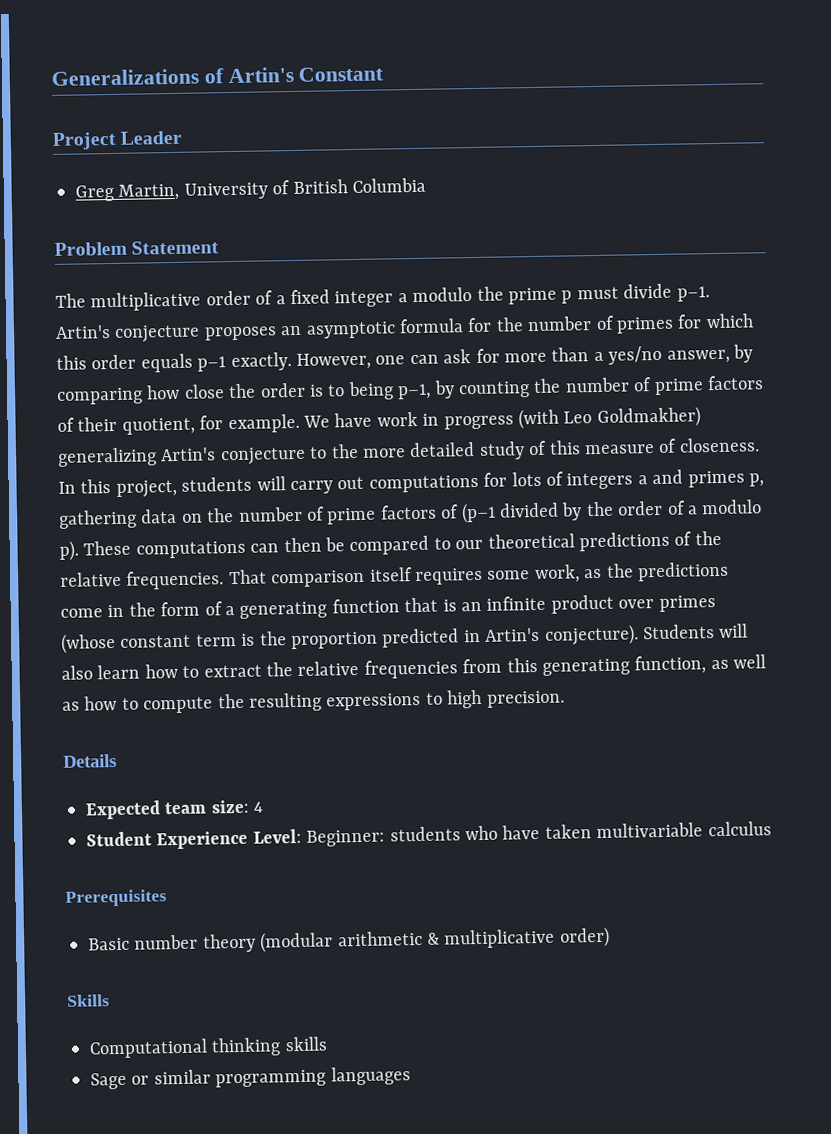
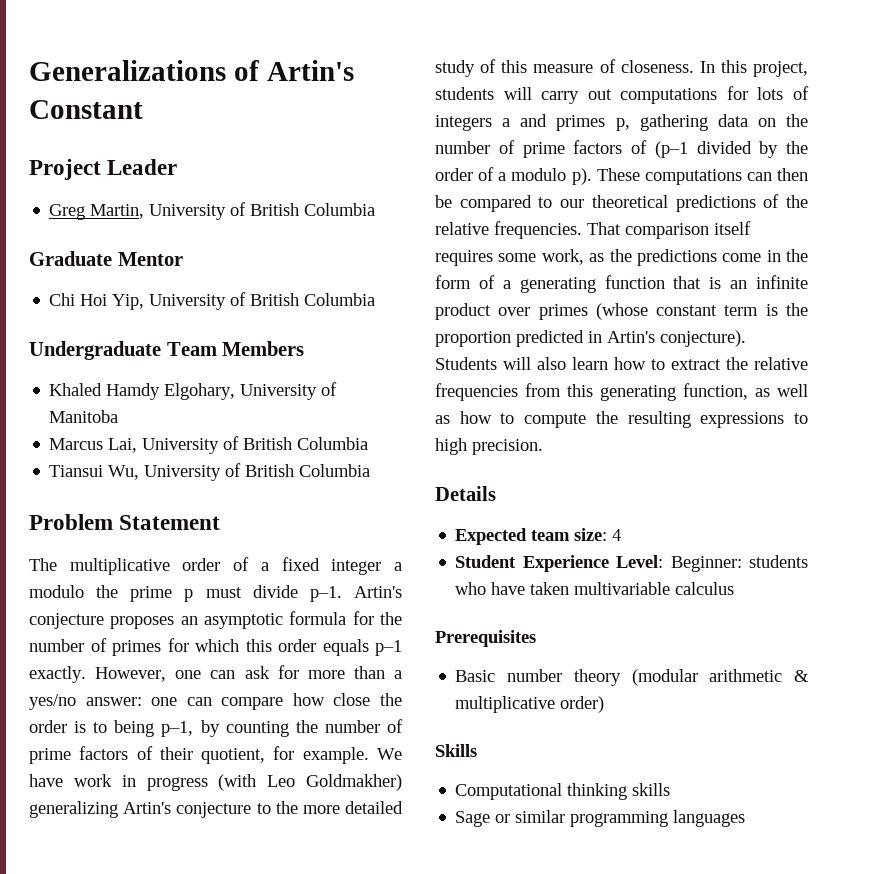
(426, 185) none -> [29,251,183,266] [49,292,376,310] [29,341,305,360] [49,382,338,400] [49,410,119,423] [49,436,369,454] [49,463,371,481] // Graduate Mentor // Chi Hoi Yip, University of British Columbia // Undergraduate Team Members // Khaled Hamdy Elgohary, University of Manitoba // Marcus Lai, University of British Columbia // Tiansui Wu, University of British Columbia
[666,344,753,364] [56,387,143,405] answer, by comparing -> [85,697,284,710] answer: one can compare

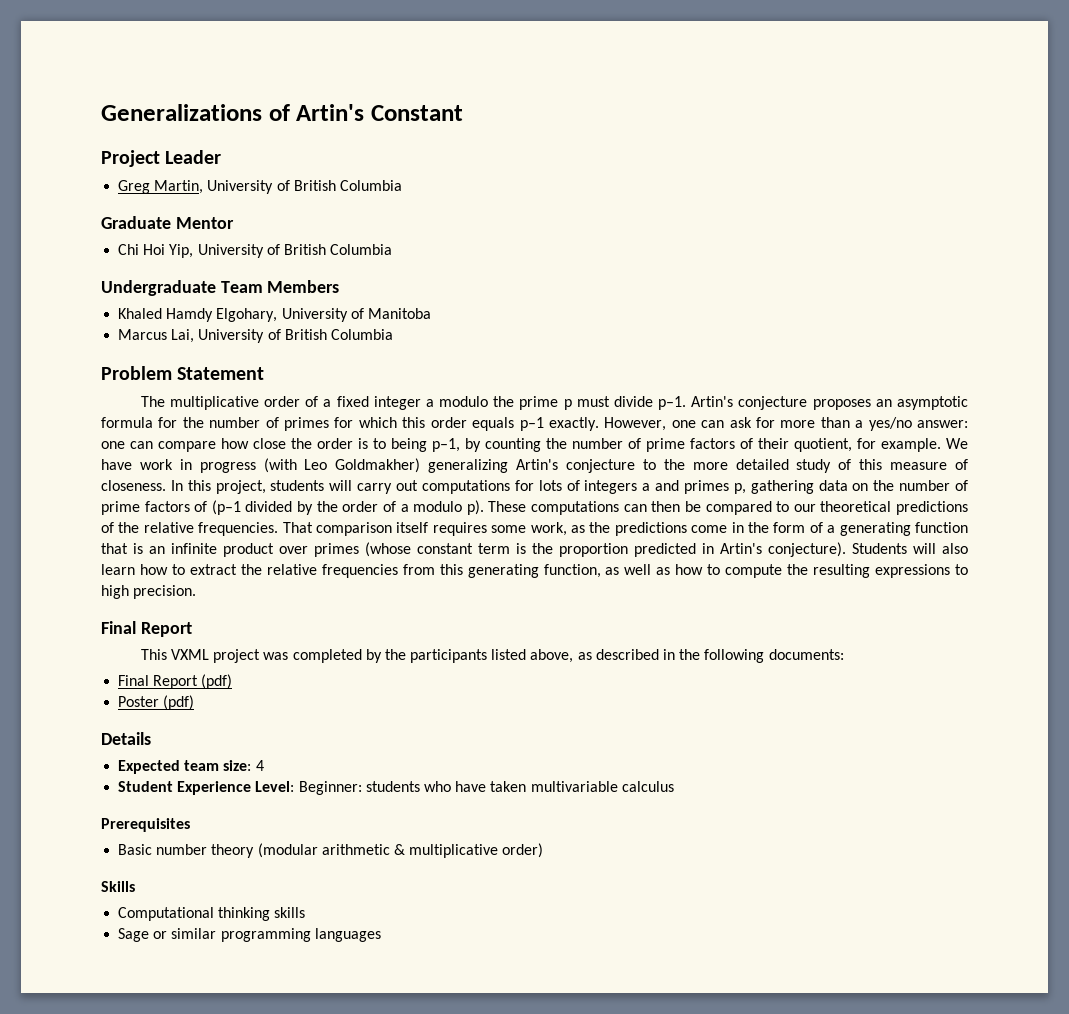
[49,463,371,481] // Tiansui Wu, University of British Columbia -> (393, 334) none
(543, 447) none -> [101,621,192,637] [140,649,844,663] [118,674,233,689] [118,695,195,710] // Final Report // This VXML project was completed by the participants listed above, as described in the following documents: // Final Report (pdf) // Poster (pdf)

